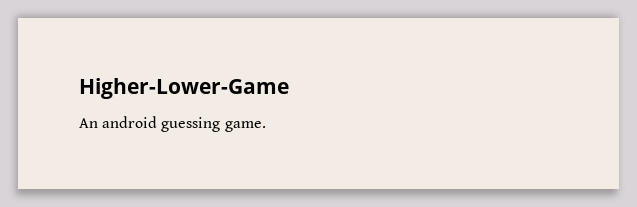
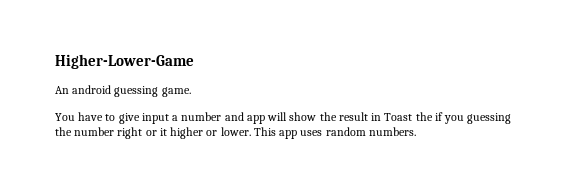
(266, 126) none -> [55,112,512,124] [55,127,416,139] // You have to give input a number and app will show the result in Toast the if you guessing the number right or it higher or lower. This app uses random numbers.

